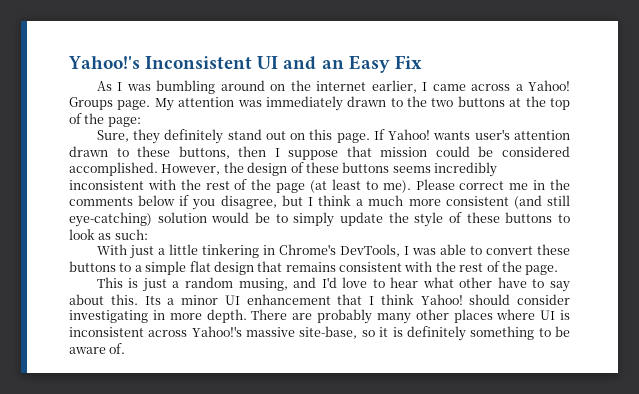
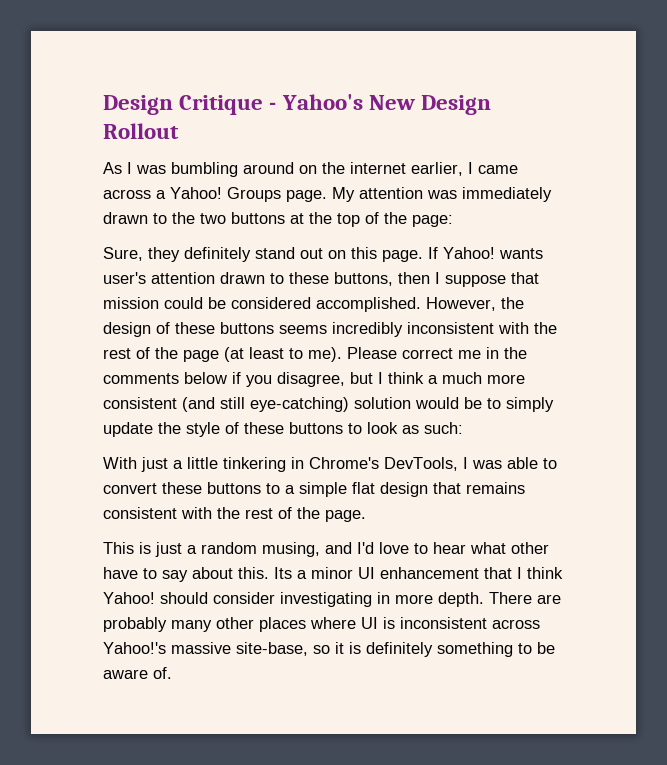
[68,55,422,73] Yahoo!'s Inconsistent UI and an Easy Fix -> [103,94,492,115] [103,123,179,139] Design Critique - Yahoo's New Design Rollout

